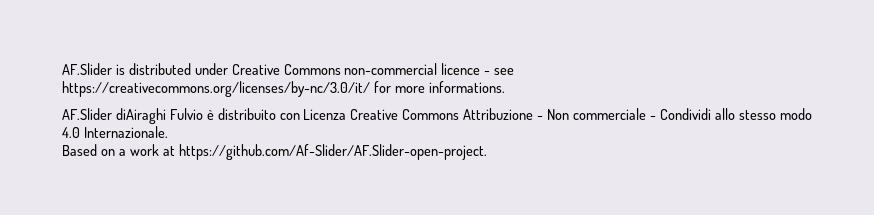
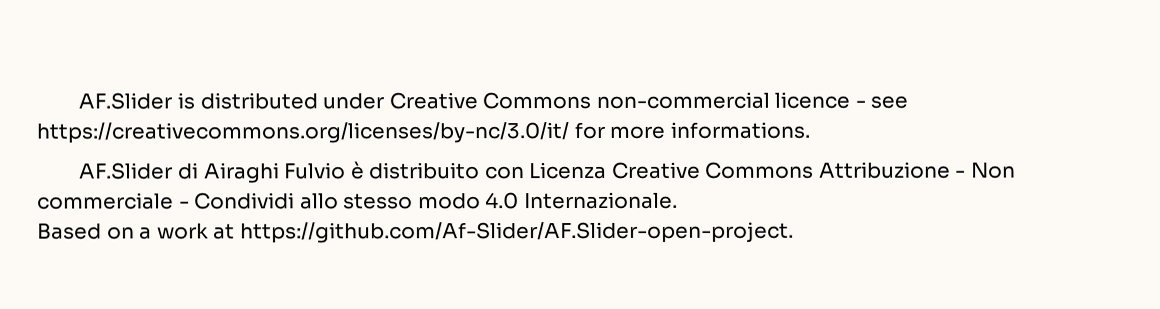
[115,108,166,124] diAiraghi -> [178,162,280,184] di Airaghi

